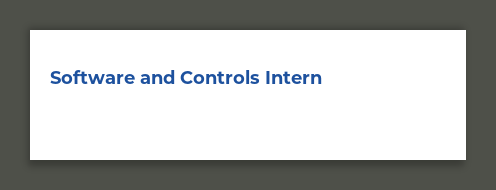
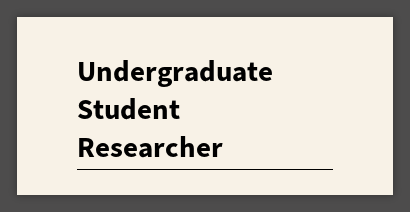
[50,70,322,84] Software and Controls Intern -> [77,60,273,87] [77,98,180,120] [77,136,223,158] Undergraduate Student Researcher

